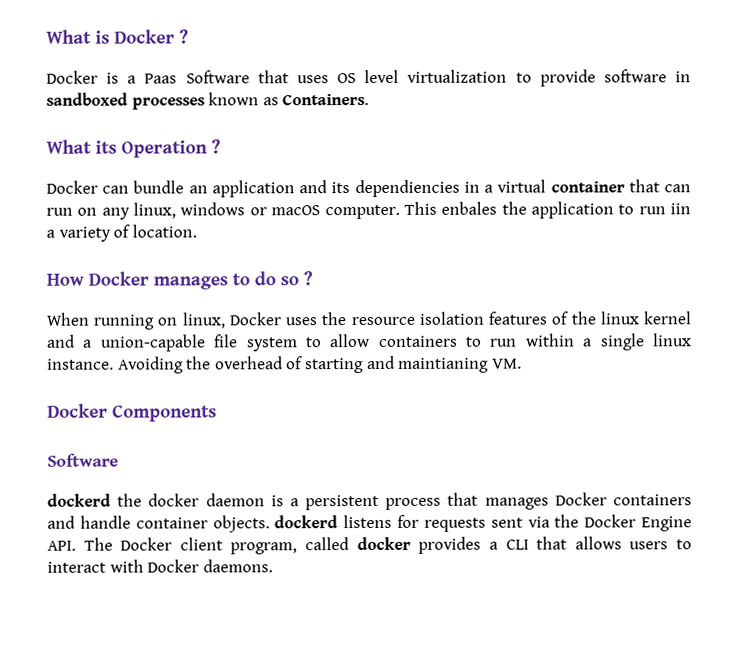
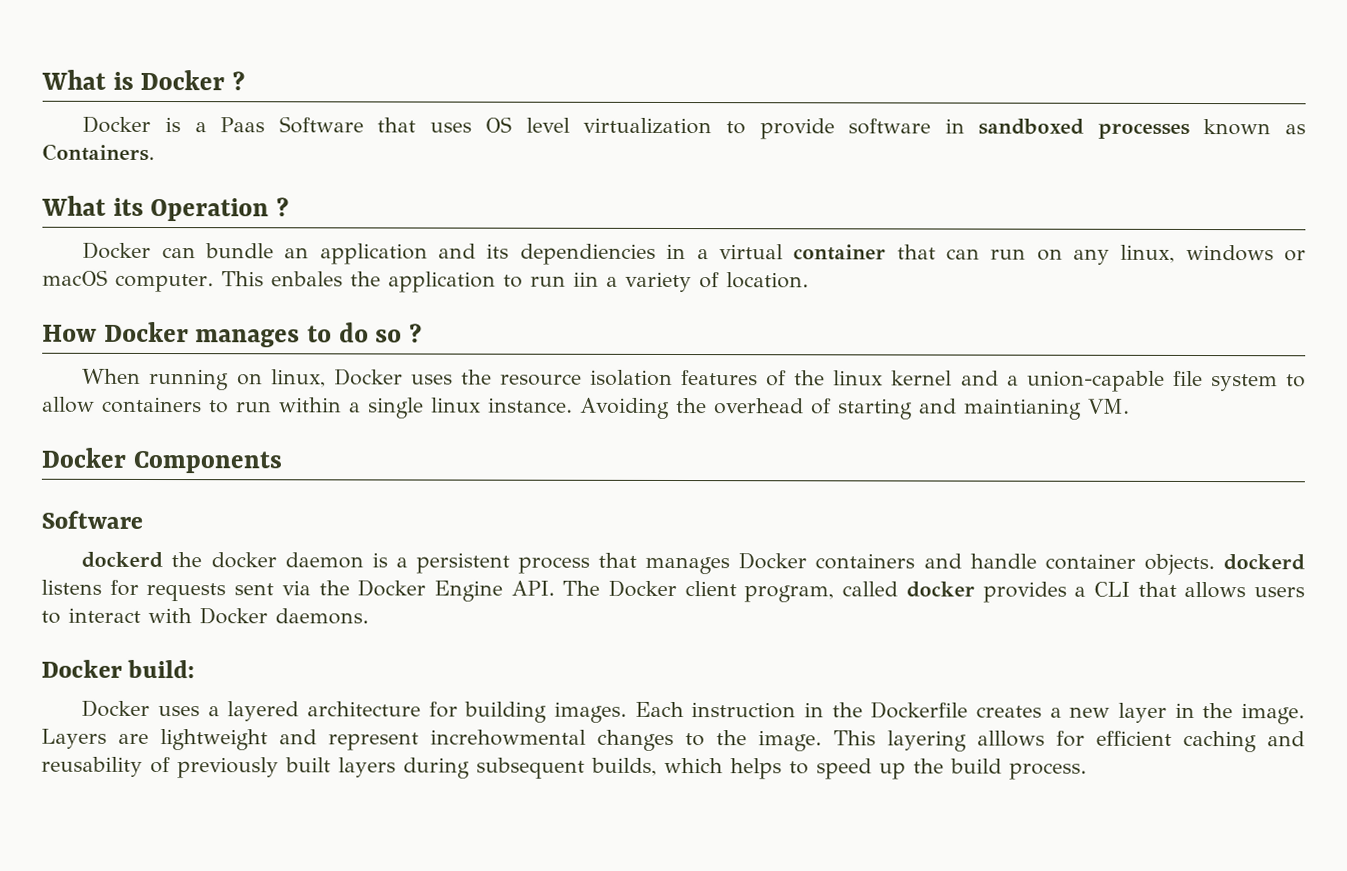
(273, 566) none -> [41,659,196,679] [81,699,1305,725] [41,728,1305,753] [41,756,1087,780] // Docker build: // Docker uses a layered architecture for building images. Each instruction in the Dockerfile creates a new layer in the image. Layers are lightweight and represent increhowmental changes to the image. This layering alllows for efficient caching and reusability of previously built layers during subsequent builds, which helps to speed up the build process.

